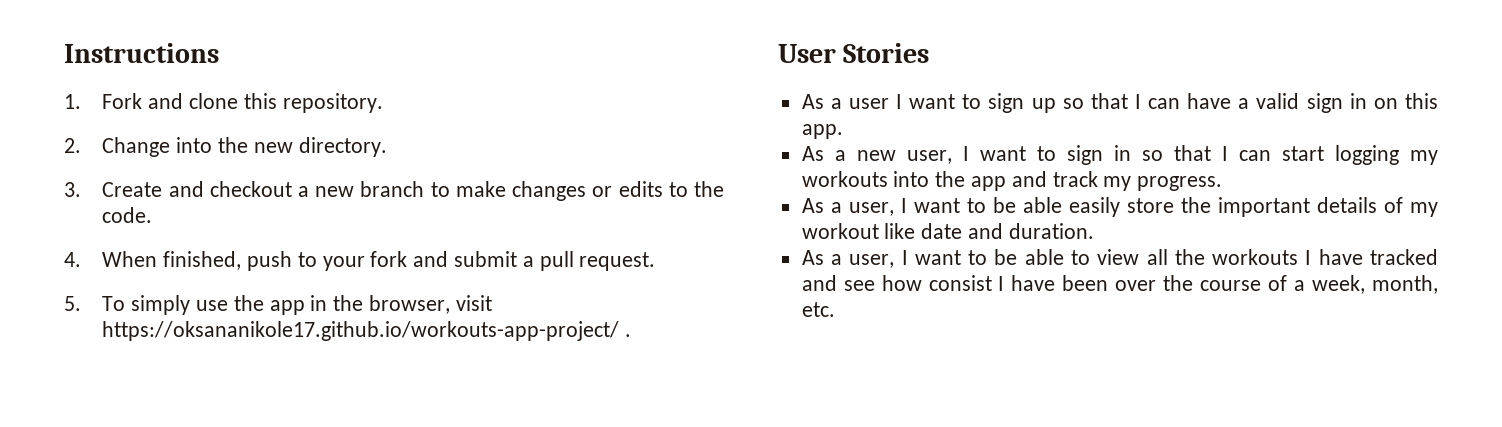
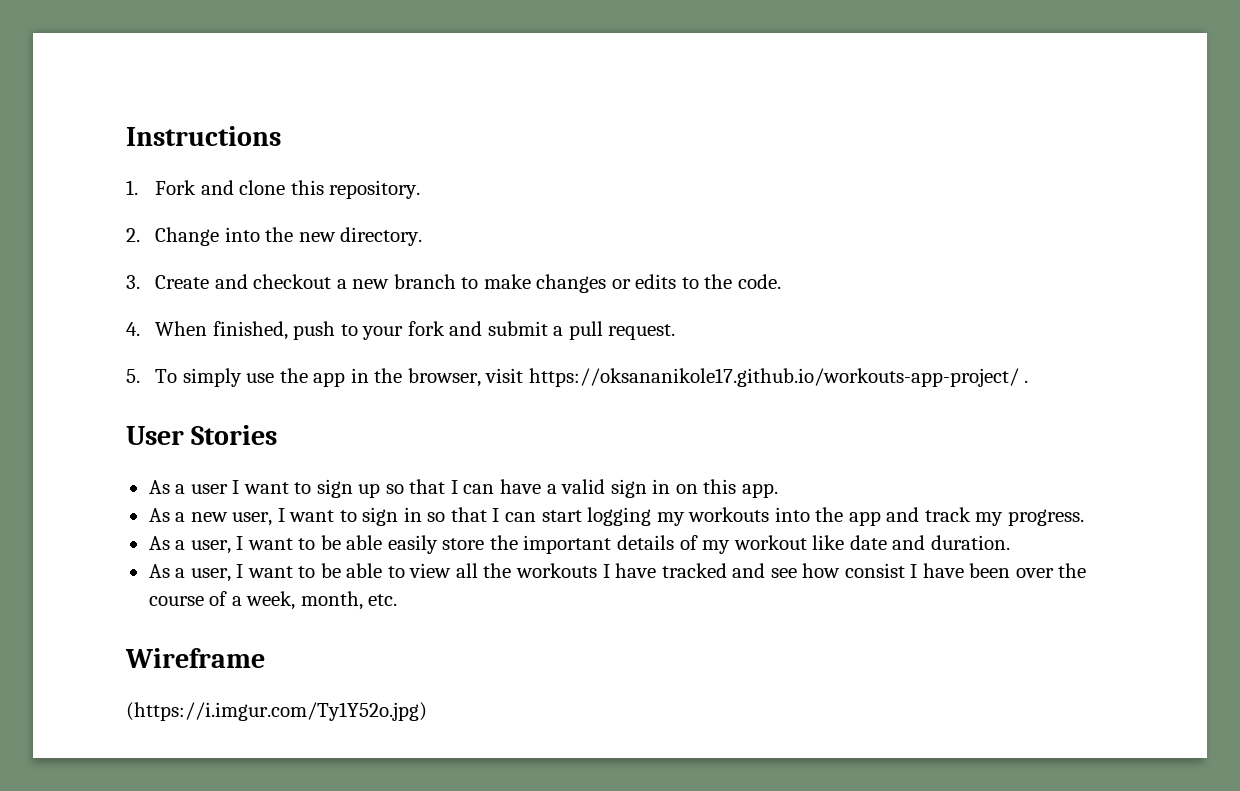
(835, 309) none -> [125,648,265,668] [126,702,427,721] // Wireframe // (https://i.imgur.com/Ty1Y52o.jpg)

